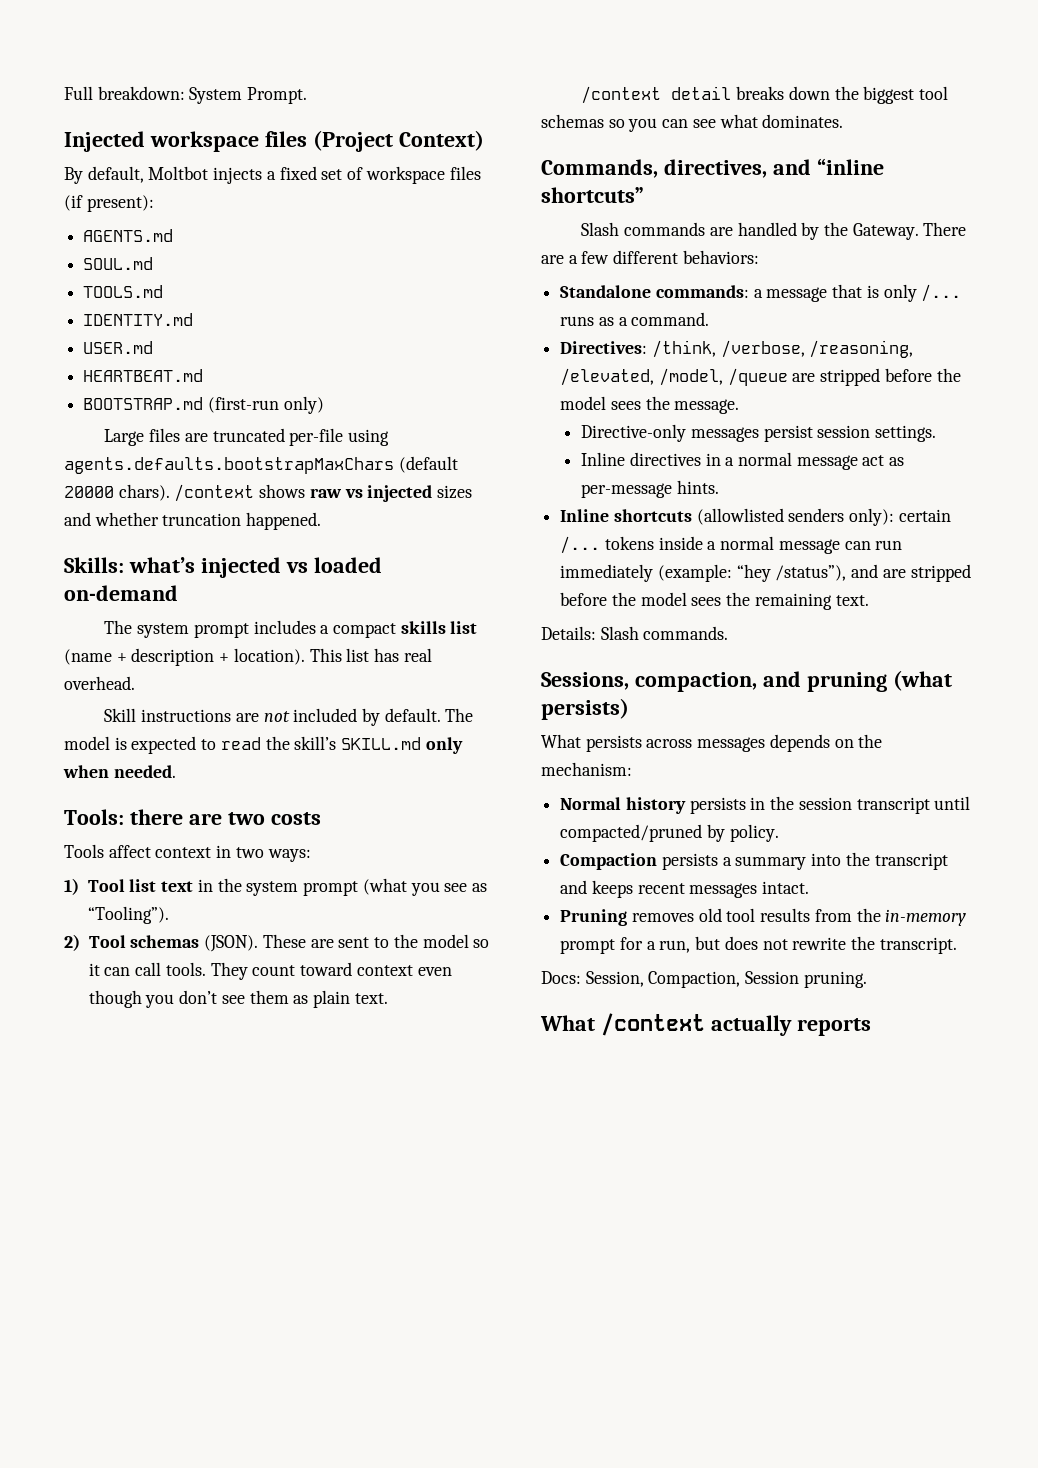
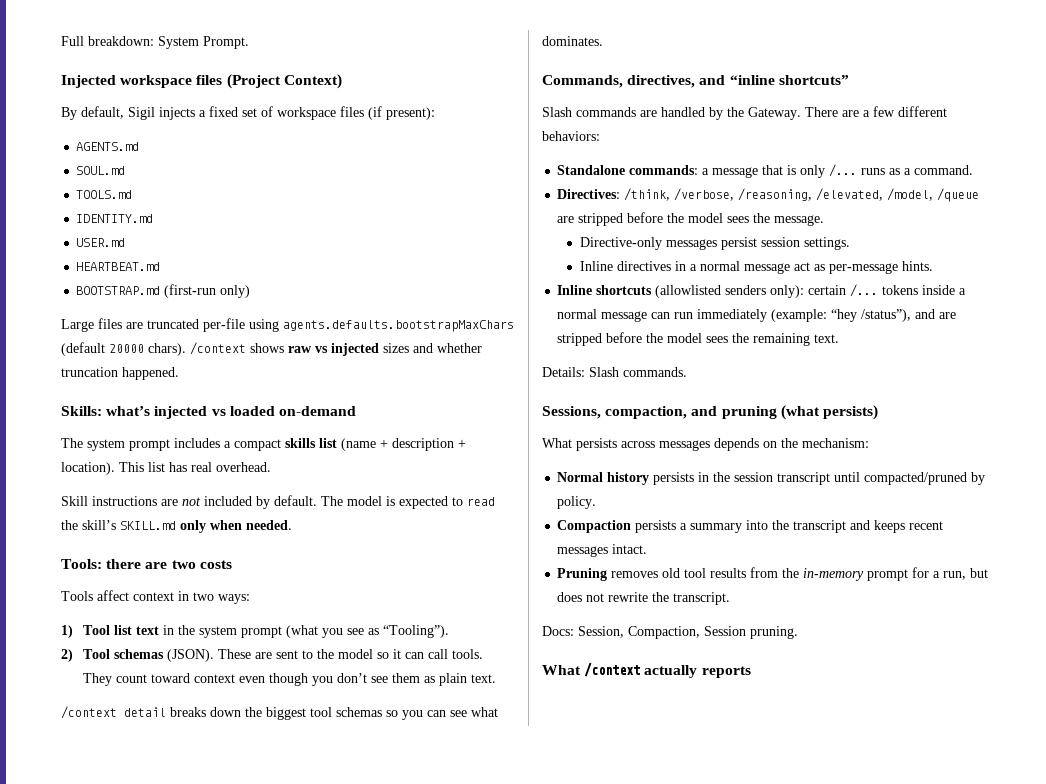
[148,166,209,180] Moltbot -> [128,107,155,120] Sigil

